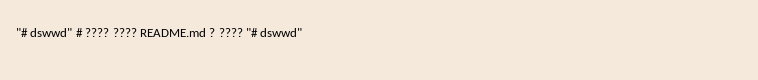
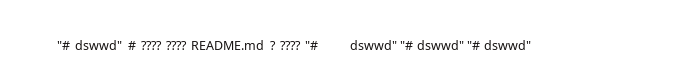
(303, 32) none -> [400,40,531,50] "# dswwd" "# dswwd"

